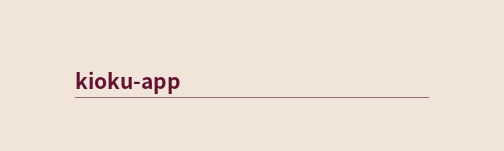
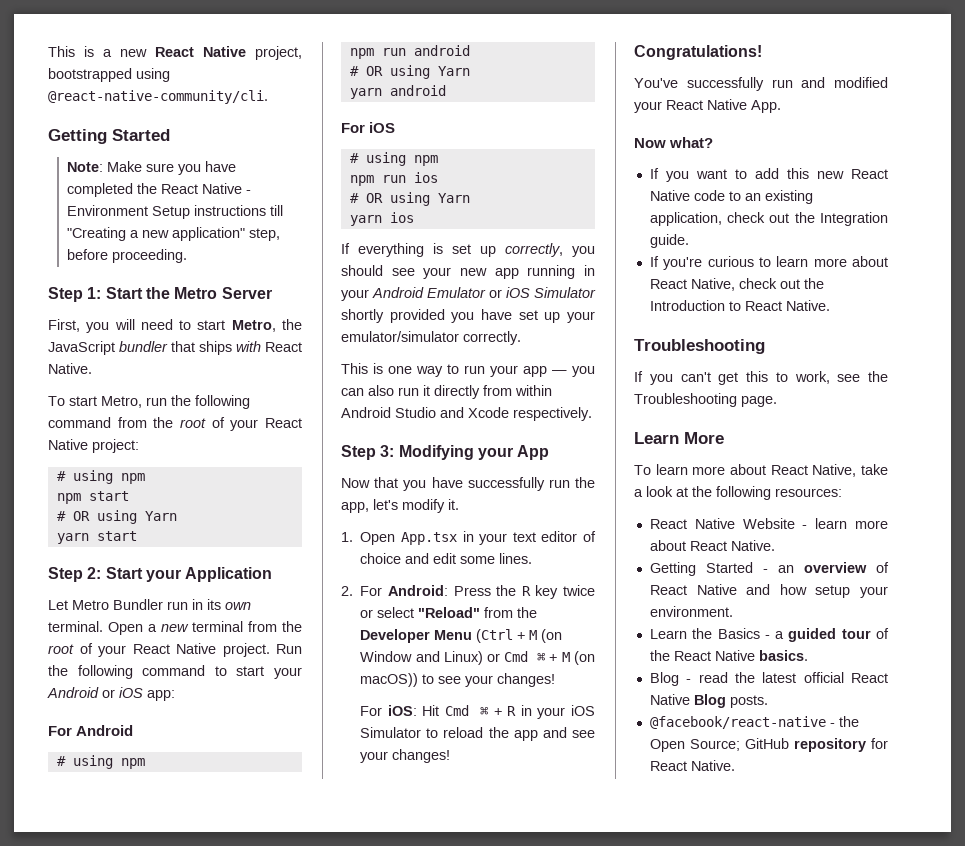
[75,71,181,94] kioku-app -> [48,46,302,60] [48,68,170,82] [48,90,268,104] [48,129,170,144] [67,161,237,175] [67,183,252,197] [67,205,284,219] [67,227,281,241] [67,249,188,263] [48,287,272,302] [48,319,302,333] [48,341,302,355] [48,363,92,374] [48,395,250,409] [48,417,302,431] [48,439,139,453] [56,470,145,484] [56,491,129,504] [56,510,177,524] [56,531,137,544] [48,567,273,582] [48,599,251,610] [48,621,302,635] [48,643,302,657] [48,665,302,679] [47,687,175,701] [48,725,134,736] [56,755,145,769] [349,45,470,59] [349,65,470,79] [349,85,446,99] [341,122,396,133] [349,152,438,166] [349,172,438,186] [349,192,470,206] [349,212,414,226] [341,243,595,257] [341,265,595,279] [341,287,596,301] [341,309,595,323] [341,331,521,345] [341,363,595,377] [341,385,552,399] [341,407,592,421] [341,445,550,460] [341,477,595,491] [341,499,459,513] [341,531,596,545] [360,553,533,564] [341,585,595,599] [360,607,538,618] [360,629,563,643] [360,651,595,665] [360,673,556,687] [360,705,595,719] [360,727,595,741] [360,749,451,763] [634,45,762,60] [634,77,888,91] [634,99,781,113] [634,137,714,148] [649,168,888,182] [649,190,813,204] [649,212,888,226] [649,234,689,248] [649,256,888,270] [649,278,824,291] [649,300,830,311] [634,339,765,354] [634,371,888,385] [634,393,777,407] [634,432,724,444] [634,464,888,477] [634,486,842,500] [649,518,888,529] [649,540,775,551] [649,562,889,576] [649,584,888,598] [649,606,733,617] [649,628,889,642] [649,650,808,661] [649,672,888,686] [649,694,768,708] [649,716,859,729] [649,738,888,752] [649,760,735,771] This is a new React Native project, bootstrapped using @react-native-community/cli. // Getting Started // Note: Make sure you have completed the React Native - Environment Setup instructions till "Creating a new application" step, before proceeding. // Step 1: Start the Metro Server // First, you will need to start Metro, the JavaScript bundler that ships with React Native. // To start Metro, run the following command from the root of your React Native project: // # using npm // npm start // # OR using Yarn // yarn start // Step 2: Start your Application // Let Metro Bundler run in its own terminal. Open a new terminal from the root of your React Native project. Run the following command to start your Android or iOS app: // For Android // # using npm // npm run android // # OR using Yarn // yarn android // For iOS // # using npm // npm run ios // # OR using Yarn // yarn ios // If everything is set up correctly, you should see your new app running in your Android Emulator or iOS Simulator shortly provided you have set up your emulator/simulator correctly. // This is one way to run your app — you can also run it directly from within Android Studio and Xcode respectively. // Step 3: Modifying your App // Now that you have successfully run the app, let's modify it. // 1. Open App.tsx in your text editor of choice and edit some lines. // 2. For Android: Press the R key twice or select "Reload" from the Developer Menu (Ctrl + M (on Window and Linux) or Cmd ⌘ + M (on macOS)) to see your changes! // For iOS: Hit Cmd ⌘ + R in your iOS Simulator to reload the app and see your changes! // Congratulations! // You've successfully run and modified your React Native App. // Now what? // If you want to add this new React Native code to an existing application, check out the Integration guide. // If you're curious to learn more about React Native, check out the Introduction to React Native. // Troubleshooting // If you can't get this to work, see the Troubleshooting page. // Learn More // To learn more about React Native, take a look at the following resources: // React Native Website - learn more about React Native. // Getting Started - an overview of React Native and how setup your environment. // Learn the Basics - a guided tour of the React Native basics. // Blog - read the latest official React Native Blog posts. // @facebook/react-native - the Open Source; GitHub repository for React Native.

